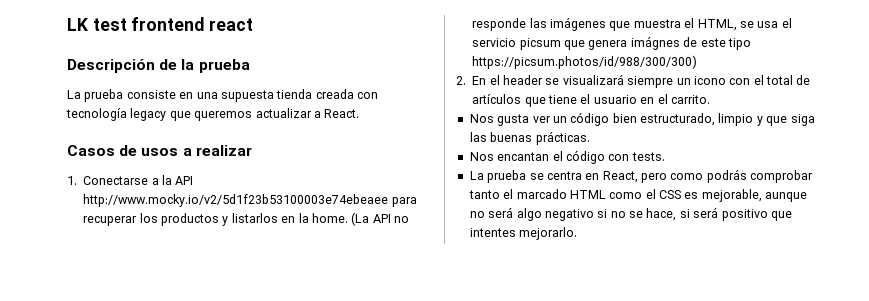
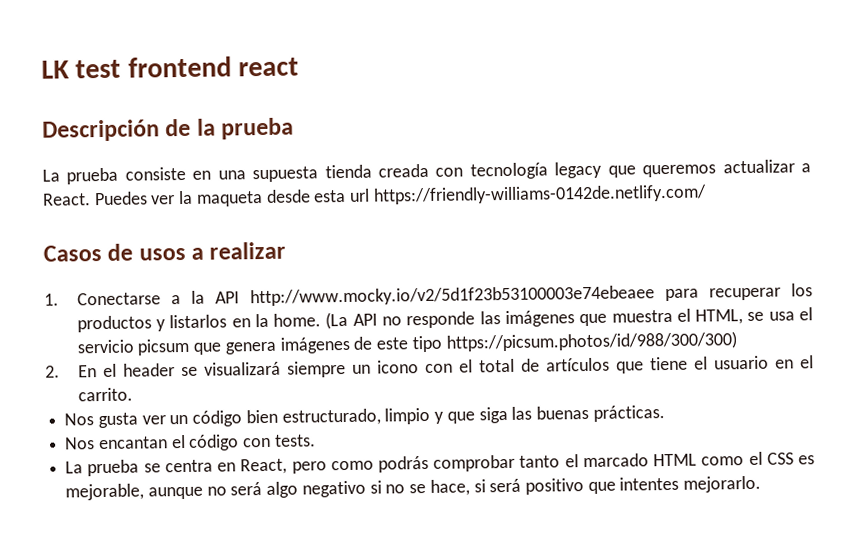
(360, 113) none -> [93,184,707,207] Puedes ver la maqueta desde esta url https://friendly-williams-0142de.netlify.com/
[630,36,680,50] imágnes -> [279,336,350,354] imágenes

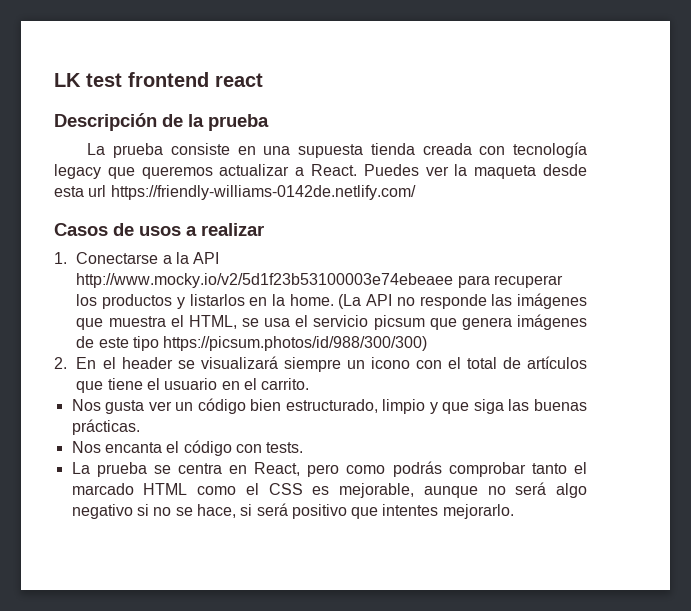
[98,436,168,450] encantan -> [104,442,162,453] encanta

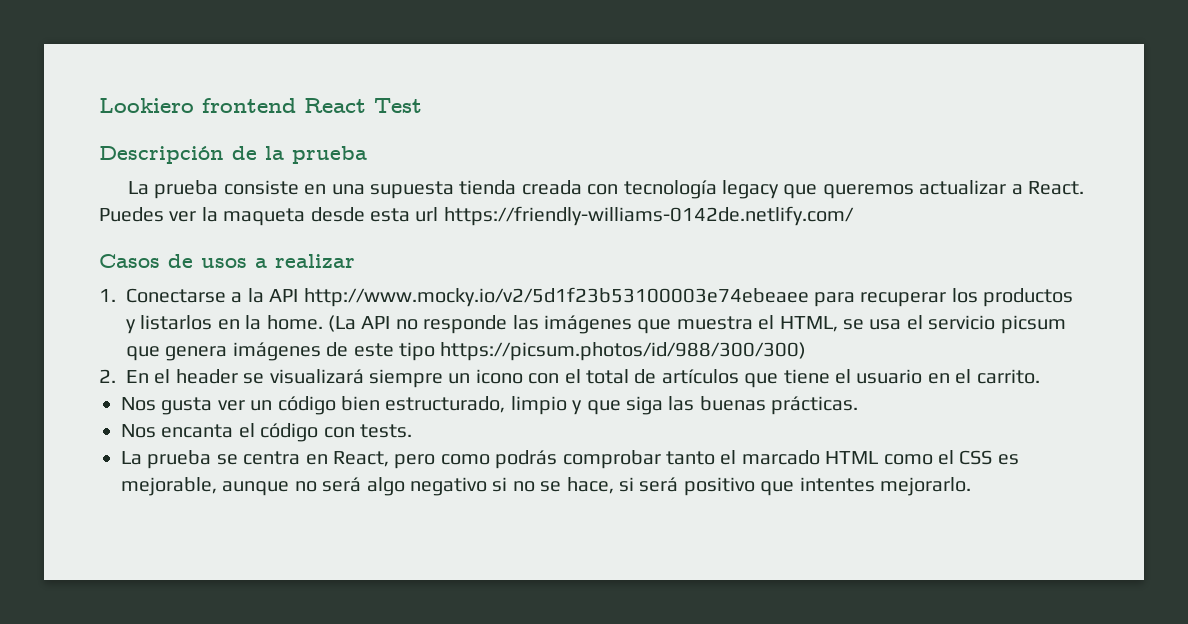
[54,72,263,87] LK test frontend react -> [99,98,422,113] Lookiero frontend React Test

